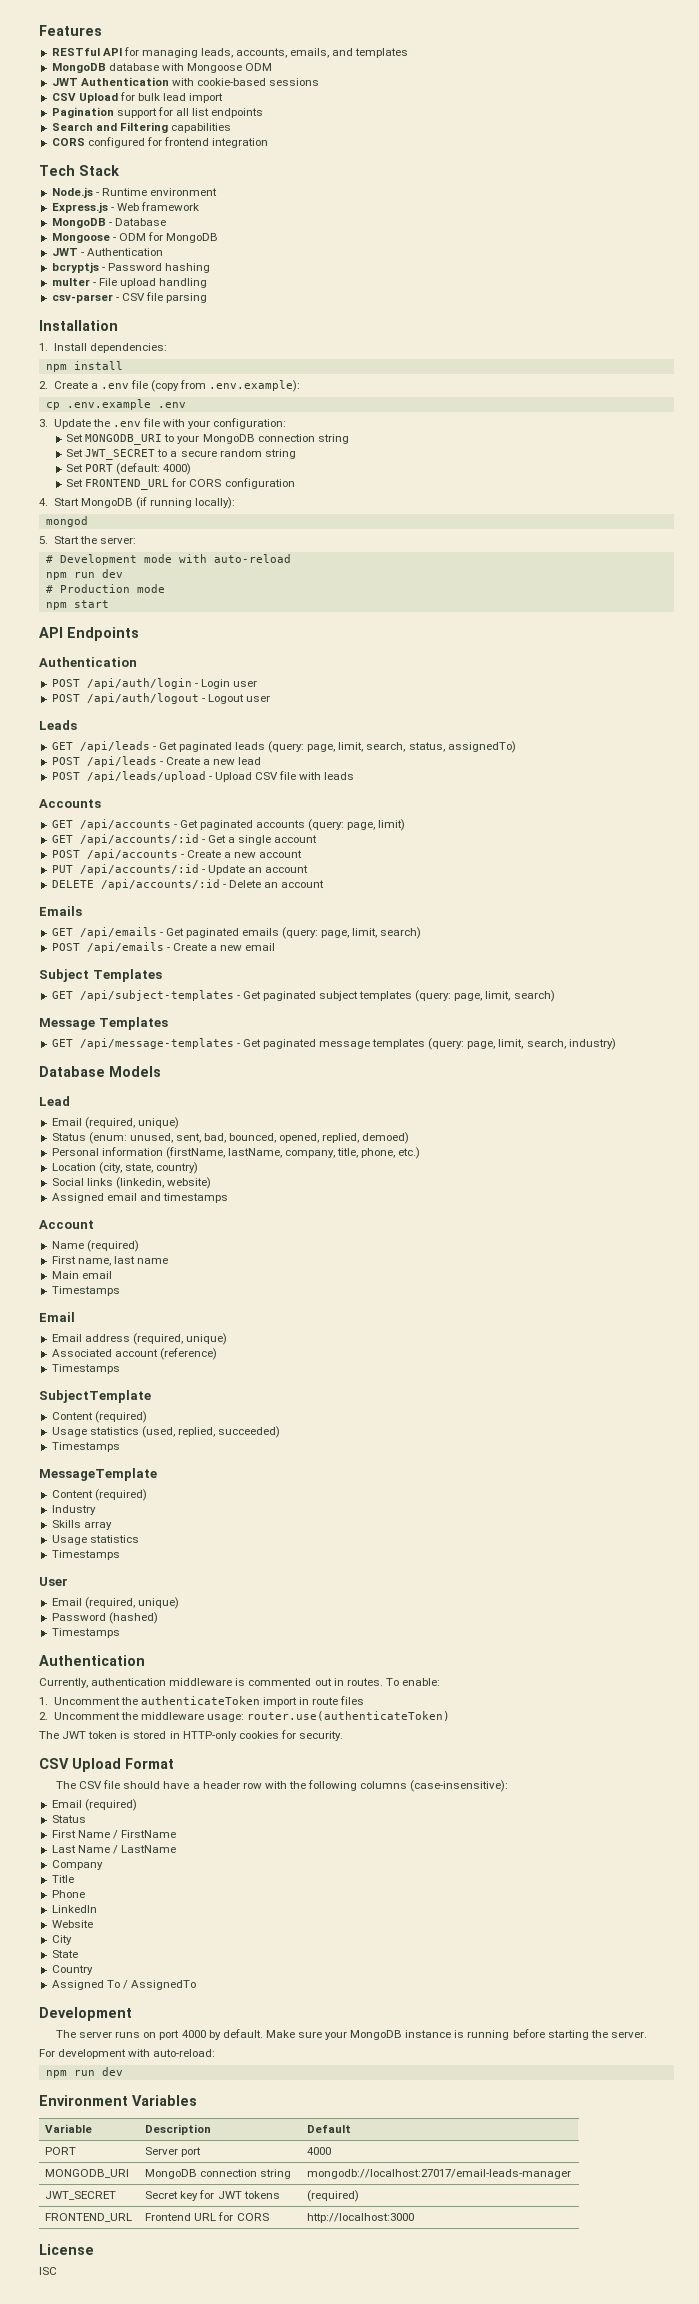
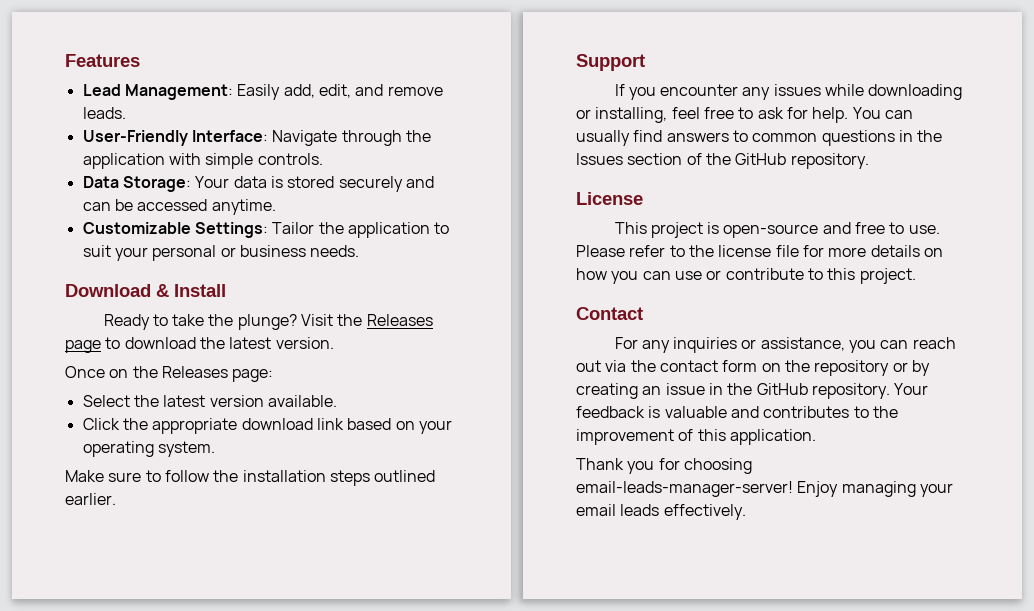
[51,47,409,58] [51,63,273,73] [51,77,320,86] [51,92,224,103] [51,107,264,118] [51,122,231,133] [51,137,269,148] [39,165,120,176] [51,187,217,198] [51,202,199,213] [51,218,166,228] [51,232,219,243] [51,248,163,256] [51,262,210,273] [51,278,208,288] [51,292,208,303] [39,320,118,331] [39,343,167,353] [45,361,123,372] [39,380,301,392] [45,399,186,410] [39,418,287,429] [66,434,349,445] [66,449,296,460] [66,463,192,475] [66,478,295,490] [39,497,236,509] [45,516,88,527] [39,536,136,544] [45,554,291,565] [45,569,123,580] [45,584,165,593] [45,600,109,610] [39,627,139,641] [39,657,137,667] [51,678,257,689] [51,693,270,704] [39,720,77,730] [51,741,516,753] [51,756,262,767] [51,771,355,782] [39,799,101,808] [51,819,406,831] [51,834,318,845] [51,849,303,860] [51,864,309,875] [51,879,325,890] [39,906,82,916] [51,927,422,939] [51,942,276,953] [39,969,162,982] [51,990,555,1002] [39,1017,168,1030] [51,1038,616,1050] [39,1066,161,1077] [39,1096,70,1106] [51,1117,179,1129] [51,1132,410,1144] [51,1147,421,1159] [51,1162,198,1174] [51,1177,211,1189] [51,1193,228,1203] [39,1220,94,1229] [51,1240,139,1252] [51,1256,168,1266] [51,1271,112,1279] [51,1286,120,1296] [39,1312,75,1322] [51,1333,227,1345] [51,1348,217,1360] [51,1364,120,1374] [39,1390,151,1403] [51,1411,147,1423] [51,1426,281,1438] [51,1442,120,1452] [39,1468,157,1481] [51,1489,147,1501] [51,1505,96,1515] [51,1520,112,1530] [51,1535,139,1545] [51,1550,120,1560] [39,1577,68,1586] [51,1597,179,1609] [51,1612,158,1624] [51,1628,120,1638] [39,1655,145,1666] [39,1678,440,1688] [39,1696,365,1707] [39,1711,451,1722] [39,1730,343,1741] [39,1758,174,1772] [55,1780,509,1792] [51,1799,137,1811] [51,1815,86,1823] [51,1830,176,1839] [51,1845,176,1854] [51,1860,103,1870] [51,1875,74,1883] [51,1890,85,1898] [51,1905,97,1913] [51,1920,93,1928] [51,1935,72,1945] [51,1950,78,1958] [51,1965,93,1975] [51,1980,196,1990] [39,2007,132,2021] [55,2029,647,2040] [39,2049,216,2059] [45,2067,123,2078] [39,2095,197,2106] [45,2124,93,2133] [145,2124,212,2135] [307,2125,352,2133] [45,2147,77,2155] [145,2147,202,2157] [307,2147,332,2155] [45,2169,130,2178] [145,2169,292,2179] [307,2169,572,2179] [45,2191,117,2200] [145,2190,280,2201] [307,2190,360,2202] [45,2213,133,2222] [145,2212,269,2221] [307,2213,415,2223] [39,2244,94,2255] [39,2267,57,2275] RESTful API for managing leads, accounts, emails, and templates // MongoDB database with Mongoose ODM // JWT Authentication with cookie-based sessions // CSV Upload for bulk lead import // Pagination support for all list endpoints // Search and Filtering capabilities // CORS configured for frontend integration // Tech Stack // Node.js - Runtime environment // Express.js - Web framework // MongoDB - Database // Mongoose - ODM for MongoDB // JWT - Authentication // bcryptjs - Password hashing // multer - File upload handling // csv-parser - CSV file parsing // Installation // 1. Install dependencies: // npm install // 2. Create a .env file (copy from .env.example): // cp .env.example .env // 3. Update the .env file with your configuration: // Set MONGODB_URI to your MongoDB connection string // Set JWT_SECRET to a secure random string // Set PORT (default: 4000) // Set FRONTEND_URL for CORS configuration // 4. Start MongoDB (if running locally): // mongod // 5. Start the server: // # Development mode with auto-reload // npm run dev // # Production mode // npm start // API Endpoints // Authentication // POST /api/auth/login - Login user // POST /api/auth/logout - Logout user // Leads // GET /api/leads - Get paginated leads (query: page, limit, search, status, assignedTo) // POST /api/leads - Create a new lead // POST /api/leads/upload - Upload CSV file with leads // Accounts // GET /api/accounts - Get paginated accounts (query: page, limit) // GET /api/accounts/:id - Get a single account // POST /api/accounts - Create a new account // PUT /api/accounts/:id - Update an account // DELETE /api/accounts/:id - Delete an account // Emails // GET /api/emails - Get paginated emails (query: page, limit, search) // POST /api/emails - Create a new email // Subject Templates // GET /api/subject-templates - Get paginated subject templates (query: page, limit, search) // Message Templates // GET /api/message-templates - Get paginated message templates (query: page, limit, search, industry) // Database Models // Lead // Email (required, unique) // Status (enum: unused, sent, bad, bounced, opened, replied, demoed) // Personal information (firstName, lastName, company, title, phone, etc.) // Location (city, state, country) // Social links (linkedin, website) // Assigned email and timestamps // Account // Name (required) // First name, last name // Main email // Timestamps // Email // Email address (required, unique) // Associated account (reference) // Timestamps // SubjectTemplate // Content (required) // Usage statistics (used, replied, succeeded) // Timestamps // MessageTemplate // Content (required) // Industry // Skills array // Usage statistics // Timestamps // User // Email (required, unique) // Password (hashed) // Timestamps // Authentication // Currently, authentication middleware is commented out in routes. To enable: // 1. Uncomment the authenticateToken import in route files // 2. Uncomment the middleware usage: router.use(authenticateToken) // The JWT token is stored in HTTP-only cookies for security. // CSV Upload Format // The CSV file should have a header row with the following columns (case-insensitive): // Email (required) // Status // First Name / FirstName // Last Name / LastName // Company // Title // Phone // LinkedIn // Website // City // State // Country // Assigned To / AssignedTo // Development // The server runs on port 4000 by default. Make sure your MongoDB instance is running before starting the server. // For development with auto-reload: // npm run dev // Environment Variables // Variable | Description | Default // PORT | Server port | 4000 // MONGODB_URI | MongoDB connection string | mongodb://localhost:27017/email-leads-manager // JWT_SECRET | Secret key for JWT tokens | (required) // FRONTEND_URL | Frontend URL for CORS | http://localhost:3000 // License // ISC -> [82,84,443,100] [82,107,126,119] [82,130,431,146] [82,153,323,169] [82,176,434,192] [82,199,276,215] [82,222,450,238] [82,245,360,261] [65,284,226,297] [103,314,433,330] [65,337,334,353] [65,366,274,382] [82,395,337,407] [82,418,452,434] [82,441,215,457] [65,470,436,486] [65,493,116,505] [576,54,645,71] [614,84,963,100] [576,107,913,123] [576,130,943,146] [576,153,869,169] [576,192,643,205] [614,222,940,238] [576,245,943,257] [576,268,916,284] [576,307,643,320] [614,337,956,353] [576,360,930,376] [576,383,929,399] [576,406,898,418] [576,429,816,445] [576,458,752,474] [576,481,953,497] [576,504,746,520] Lead Management: Easily add, edit, and remove leads. // User-Friendly Interface: Navigate through the application with simple controls. // Data Storage: Your data is stored securely and can be accessed anytime. // Customizable Settings: Tailor the application to suit your personal or business needs. // Download & Install // Ready to take the plunge? Visit the Releases page to download the latest version. // Once on the Releases page: // Select the latest version available. // Click the appropriate download link based on your operating system. // Make sure to follow the installation steps outlined earlier. // Support // If you encounter any issues while downloading or installing, feel free to ask for help. You can usually find answers to common questions in the Issues section of the GitHub repository. // License // This project is open-source and free to use. Please refer to the license file for more details on how you can use or contribute to this project. // Contact // For any inquiries or assistance, you can reach out via the contact form on the repository or by creating an issue in the GitHub repository. Your feedback is valuable and contributes to the improvement of this application. // Thank you for choosing email-leads-manager-server! Enjoy managing your email leads effectively.

